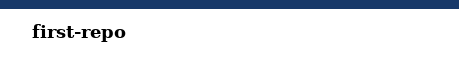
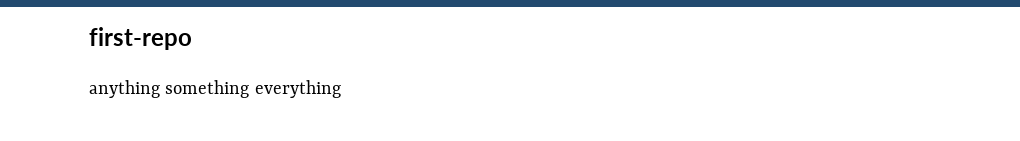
(126, 33) none -> [89,80,341,98] // anything something everything

